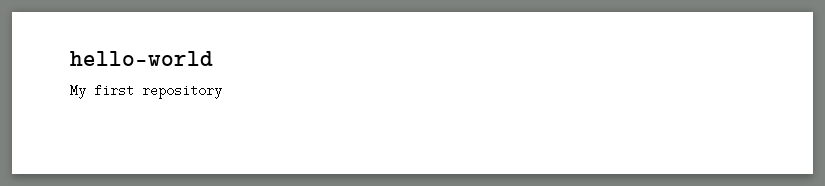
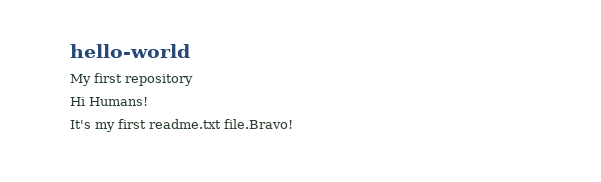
(222, 91) none -> [70,97,148,106] [70,119,293,132] // Hi Humans! // It's my first readme.txt file.Bravo!

